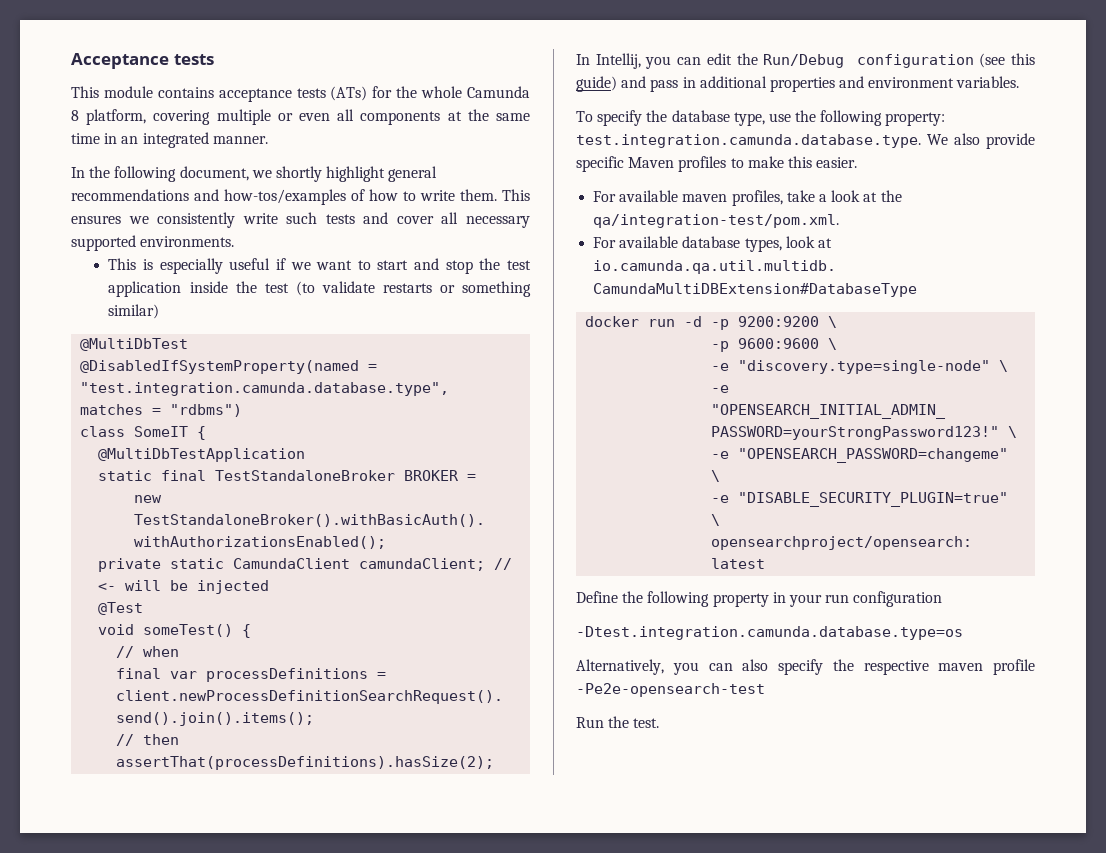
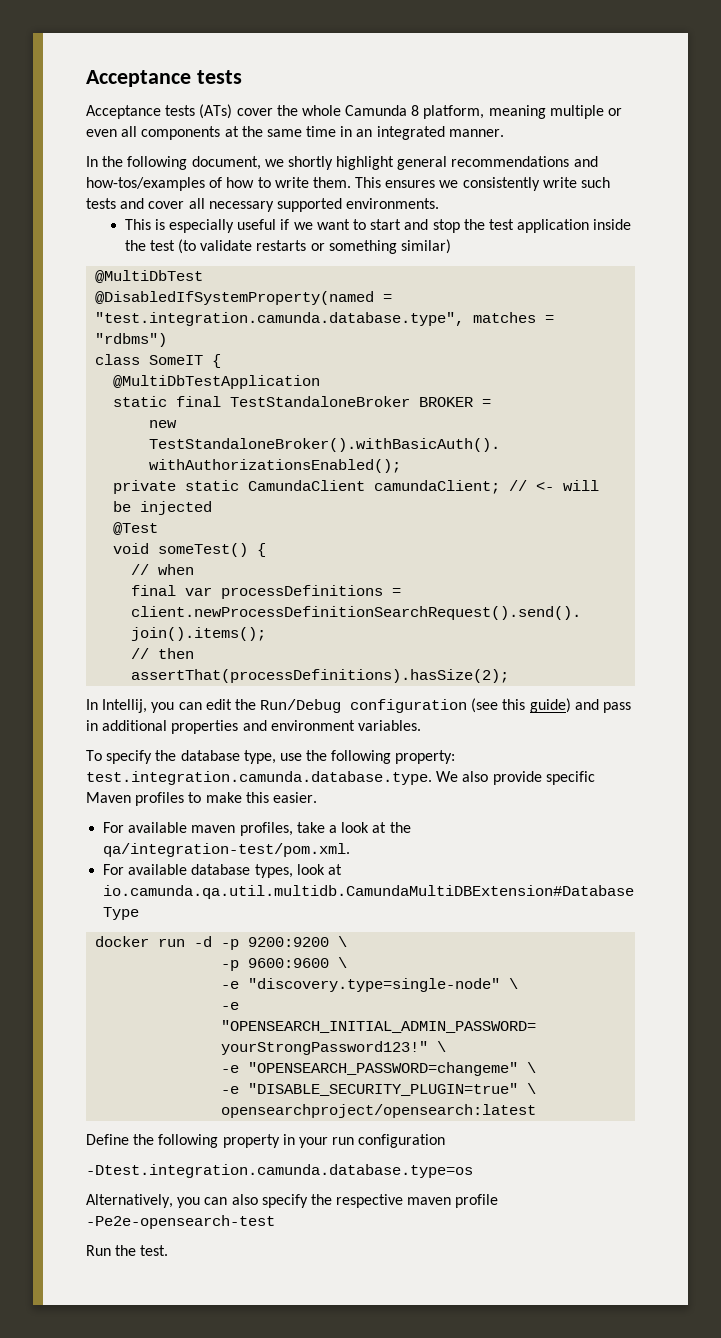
[71,86,292,102] This module contains acceptance -> [86,105,161,119] Acceptance
[372,86,393,98] for -> [236,108,273,116] cover
[153,110,211,125] covering -> [488,105,546,119] meaning

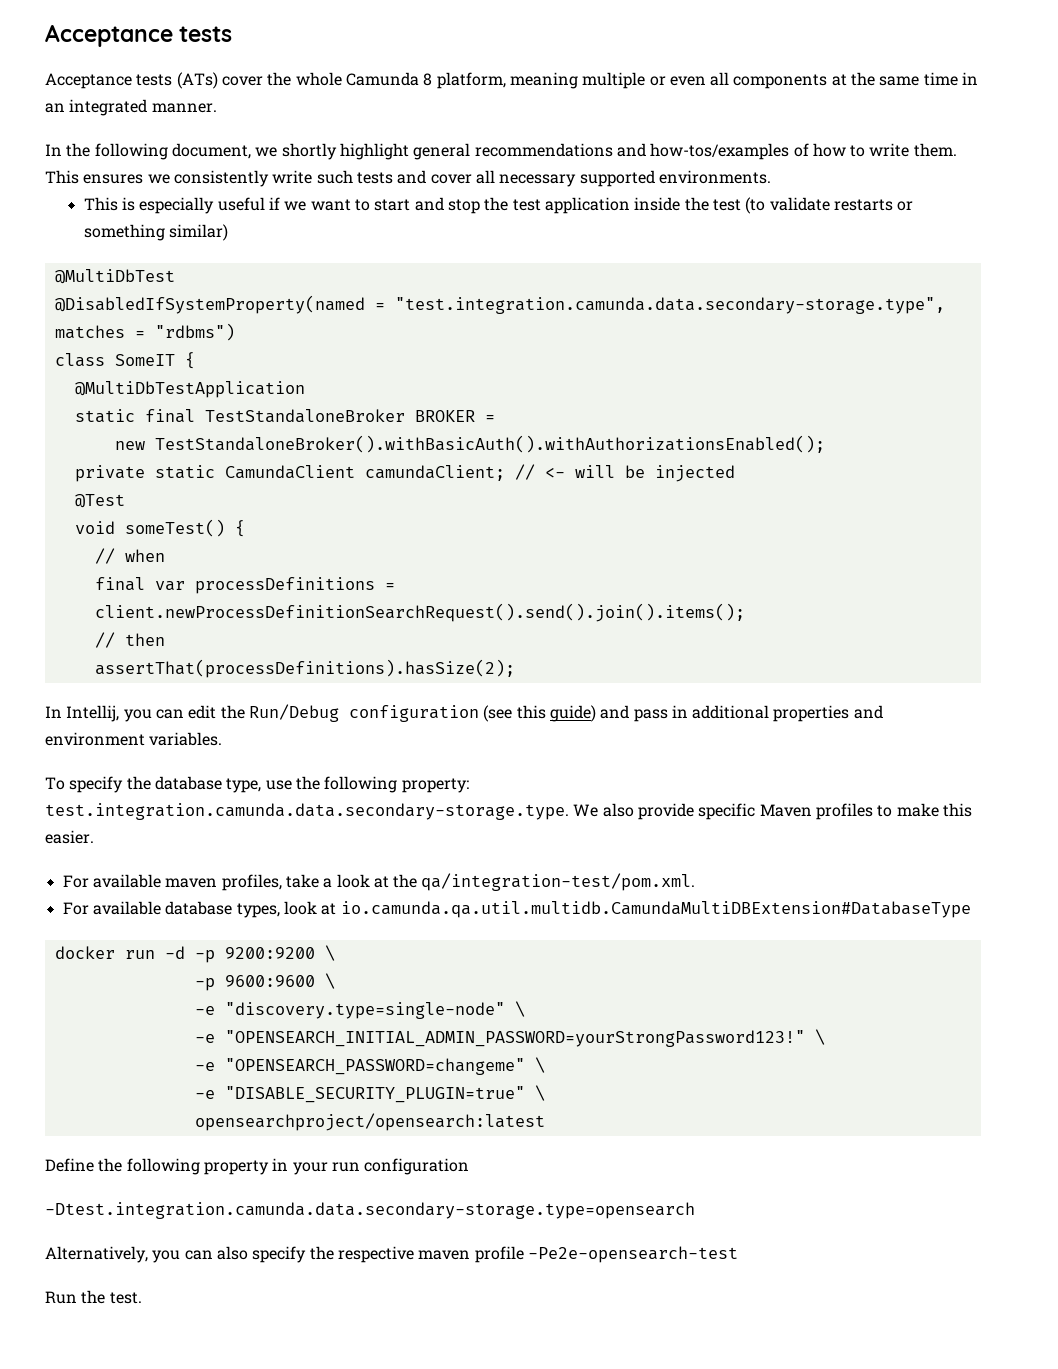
[95,312,465,326] "test.integration.camunda.database.type", -> [394,297,945,314] "test.integration.camunda.data.secondary-storage.type",
[86,771,432,785] test.integration.camunda.database.type. -> [45,803,569,820] test.integration.camunda.data.secondary-storage.type.
[86,1164,473,1178] -Dtest.integration.camunda.database.type=os -> [45,1202,695,1219] -Dtest.integration.camunda.data.secondary-storage.type=opensearch

